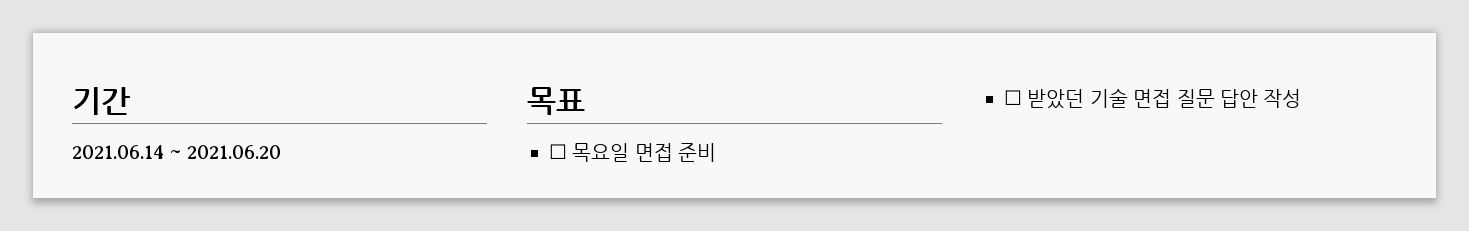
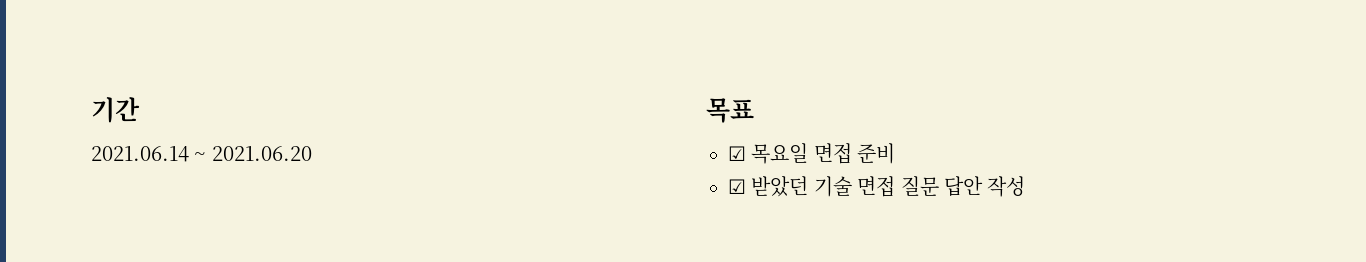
[549,144,567,159] ☐ -> [728,146,746,161] ☑
[1004,90,1022,105] ☐ -> [728,179,746,194] ☑

